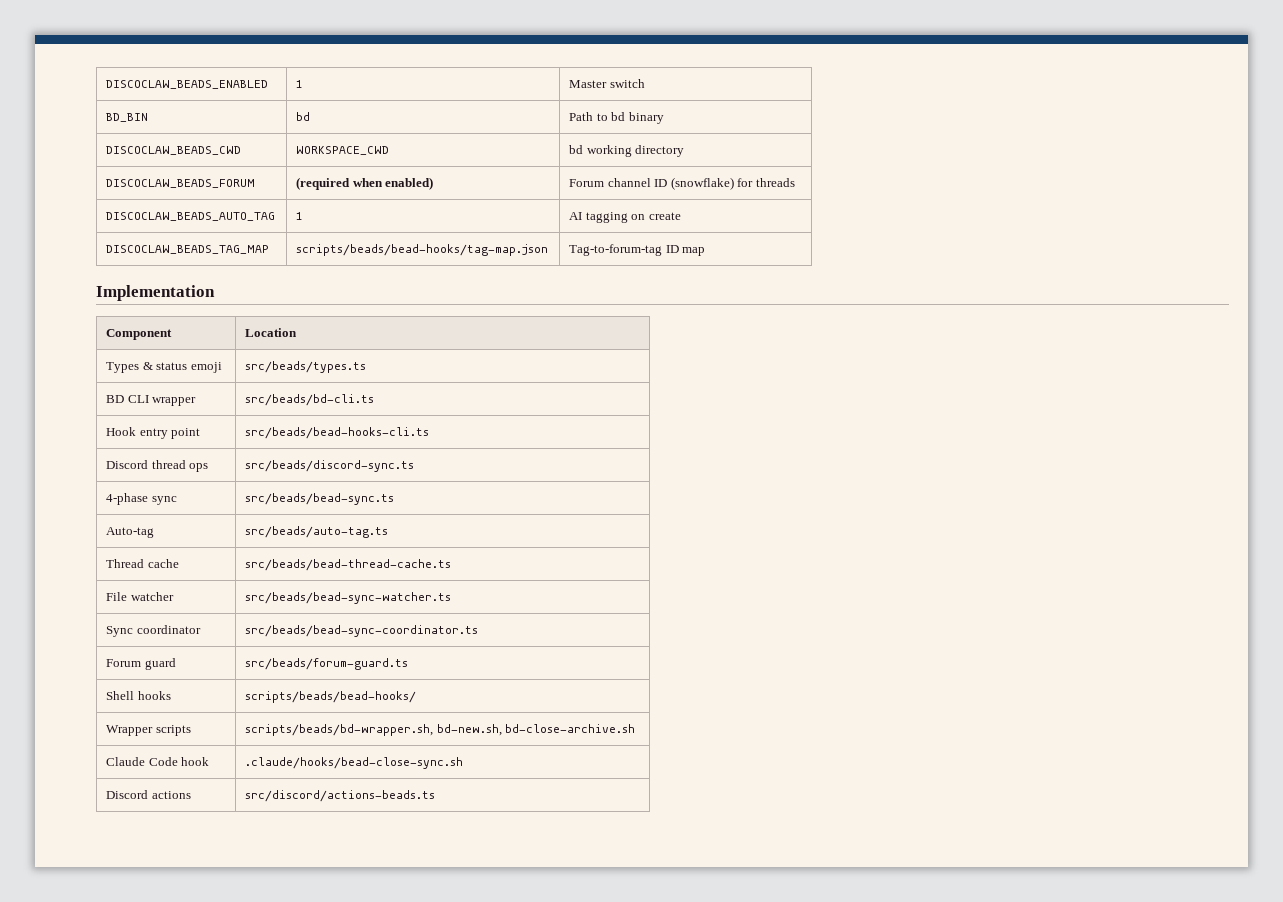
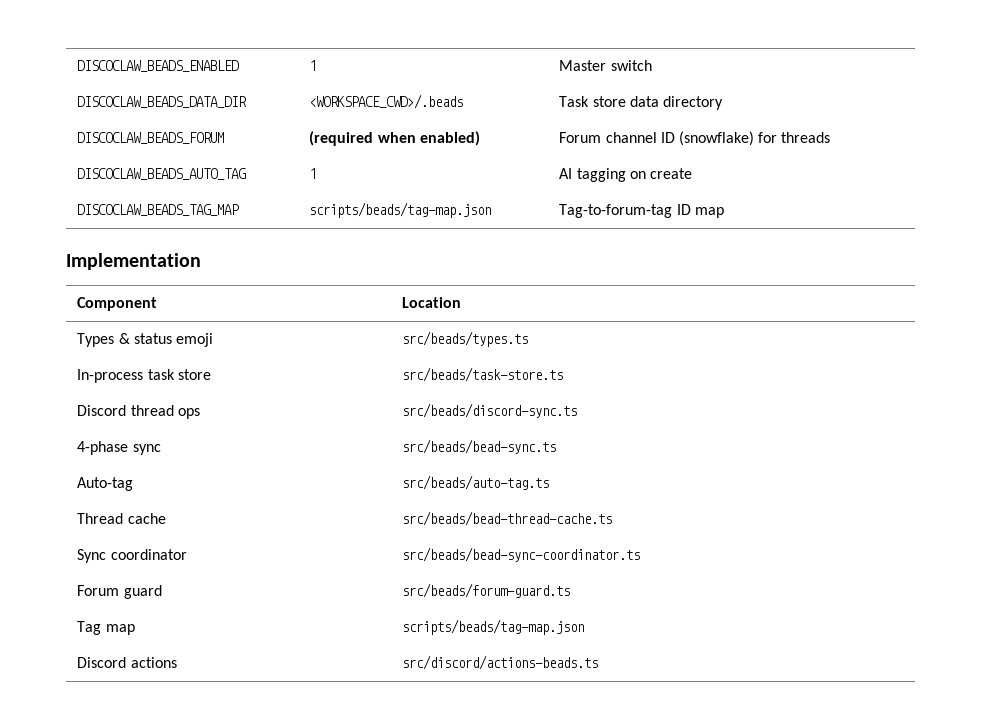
[106,113,149,122] [296,112,311,121] [569,112,664,124] [106,146,242,155] [296,146,390,155] [569,145,632,157] BD_BIN | bd | Path to bd binary // DISCOCLAW_BEADS_CWD | WORKSPACE_CWD | bd working -> [77,96,248,108] [309,94,464,109] [559,96,659,107] DISCOCLAW_BEADS_DATA_DIR | <WORKSPACE_CWD>/.beads | Task store data
[296,244,549,256] scripts/beads/bead-hooks/tag-map.json -> [309,202,492,218] scripts/beads/tag-map.json
[106,395,197,406] [245,394,375,406] [106,427,201,439] [245,427,430,439] BD CLI wrapper | src/beads/bd-cli.ts // Hook entry point | src/beads/bead-hooks-cli.ts -> [77,369,211,383] [402,367,564,382] In-process task store | src/beads/task-store.ts
[106,592,174,601] [245,592,452,604] // File watcher | src/beads/bead-sync-watcher.ts -> (613, 518) none
[106,691,171,700] [245,691,417,703] [106,725,191,736] [245,724,636,736] [106,757,210,766] [245,757,464,769] Shell hooks | scripts/beads/bead-hooks/ // Wrapper scripts | scripts/beads/bd-wrapper.sh, bd-new.sh, bd-close-archive.sh // Claude Code hook | .claude/hooks/bead-close-sync.sh -> [77,621,135,635] [402,619,585,635] Tag map | scripts/beads/tag-map.json

